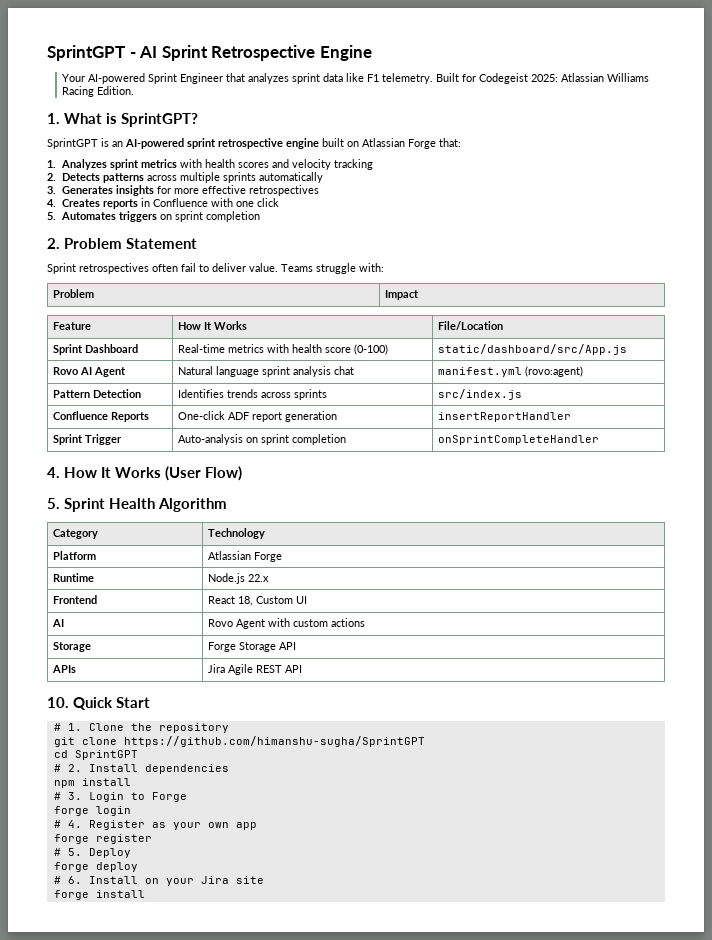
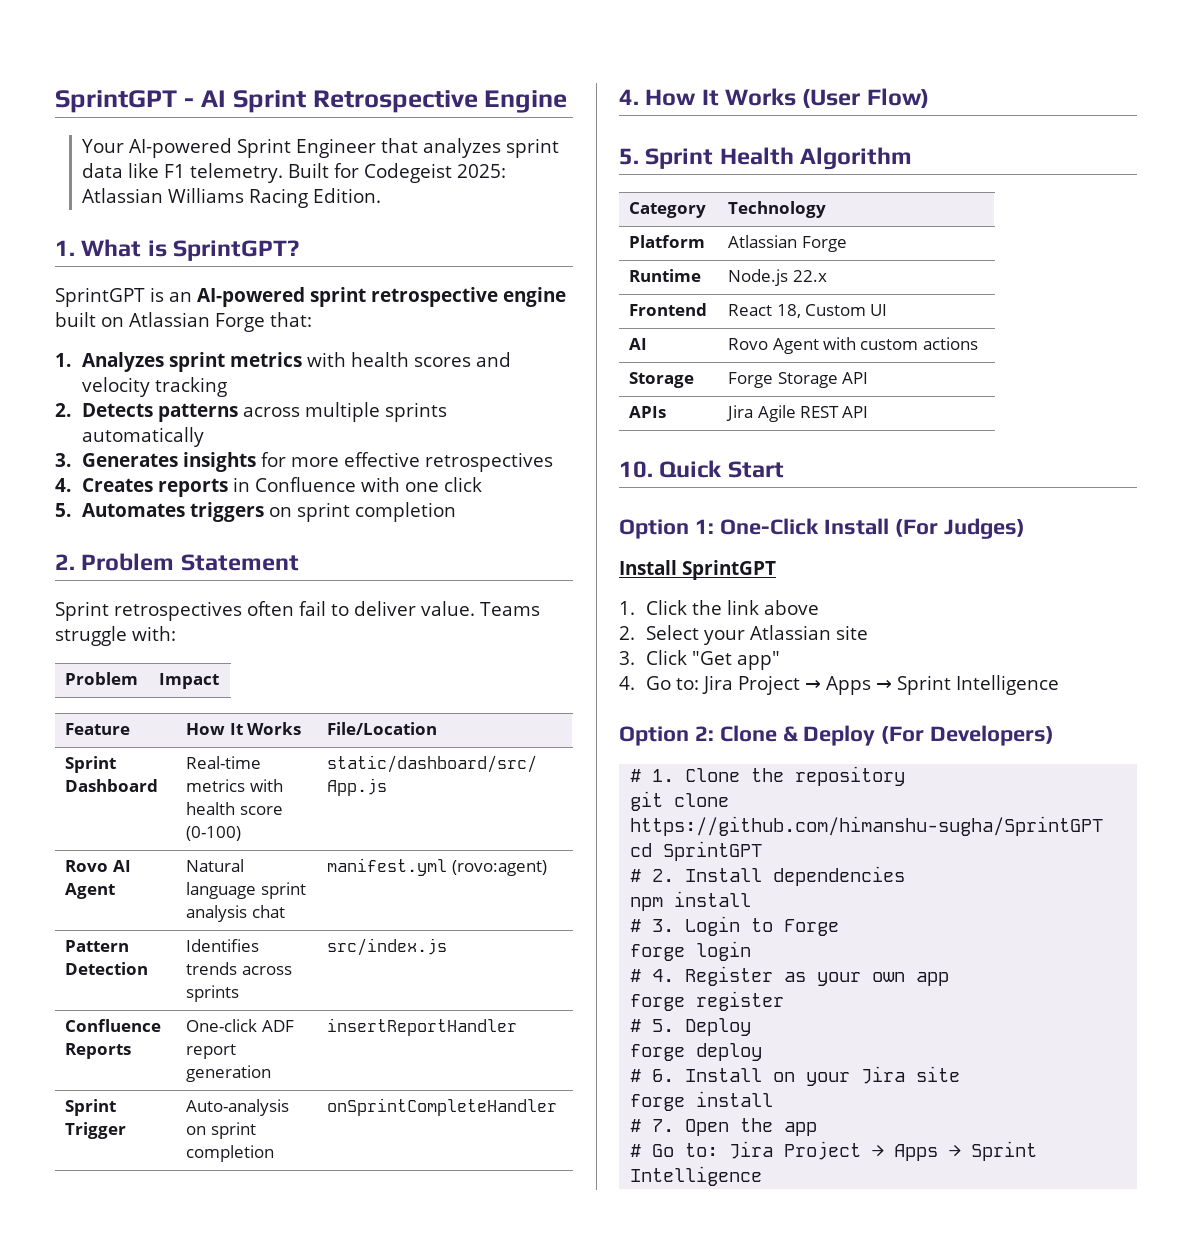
(151, 702) none -> [619,518,1025,539] [619,560,776,580] [619,600,820,615] [619,625,869,645] [619,650,781,670] [619,675,1060,695] [619,725,1054,746] // Option 1: One-Click Install (For Judges) // Install SprintGPT // 1. Click the link above // 2. Select your Atlassian site // 3. Click "Get app" // 4. Go to: Jira Project → Apps → Sprint Intelligence // Option 2: Clone & Deploy (For Developers)
(145, 894) none -> [630,1118,818,1136] [630,1141,1038,1161] [630,1166,763,1186] // # 7. Open the app // # Go to: Jira Project → Apps → Sprint Intelligence

